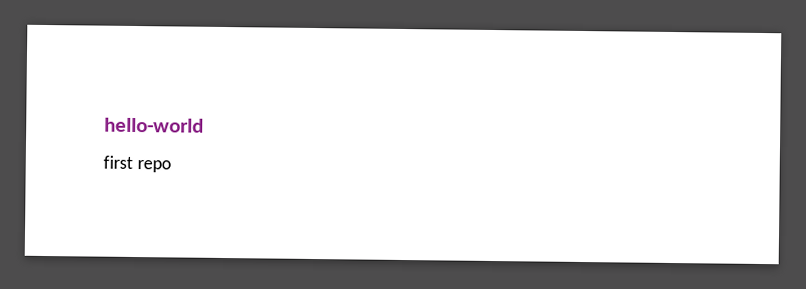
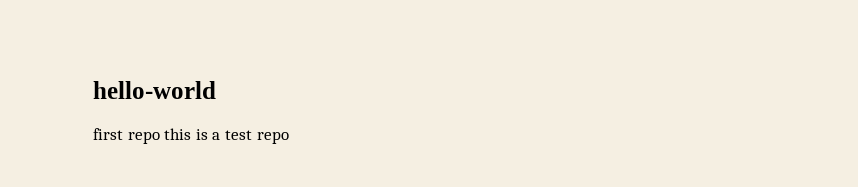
(172, 166) none -> [164,128,289,144] this is a test repo

